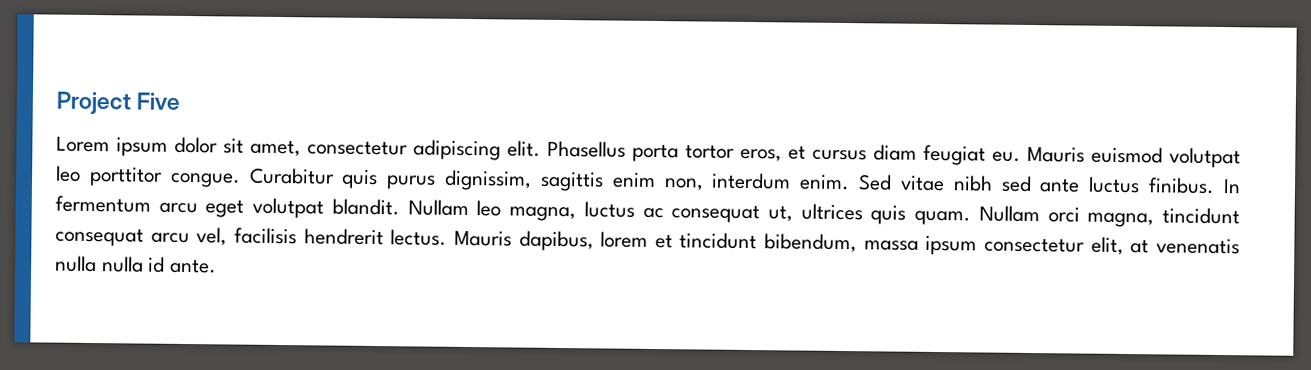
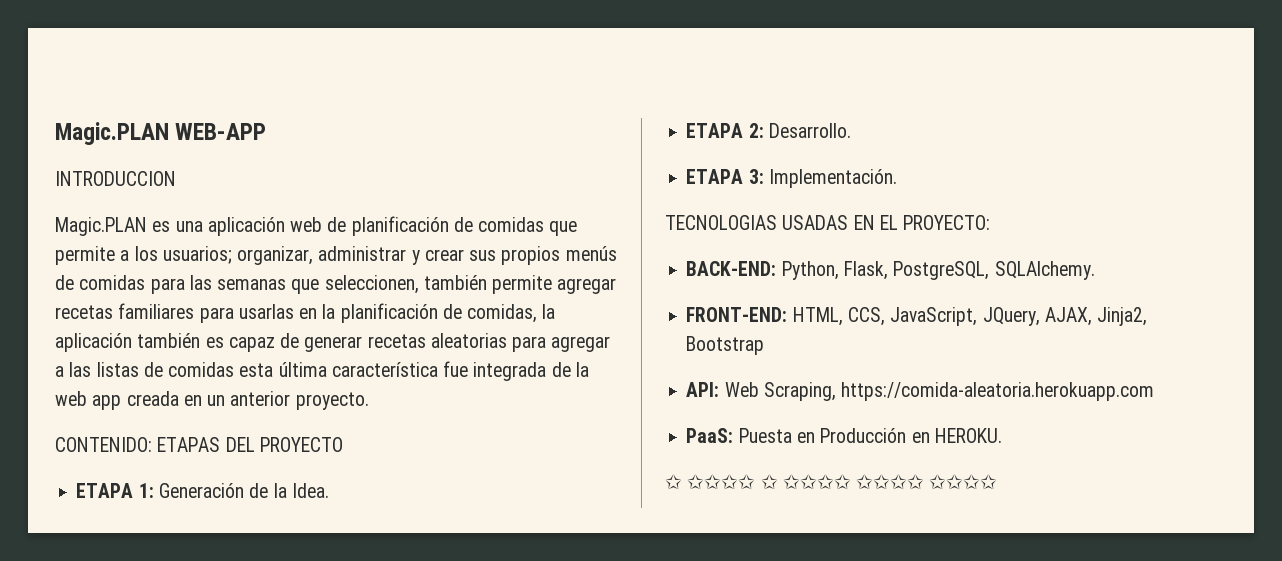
[56,91,181,115] [56,136,1241,169] [56,165,1242,194] [55,195,1240,228] [55,227,1240,256] [55,255,218,274] Project Five // Lorem ipsum dolor sit amet, consectetur adipiscing elit. Phasellus porta tortor eros, et cursus diam feugiat eu. Mauris euismod volutpat leo porttitor congue. Curabitur quis purus dignissim, sagittis enim non, interdum enim. Sed vitae nibh sed ante luctus finibus. In fermentum arcu eget volutpat blandit. Nullam leo magna, luctus ac consequat ut, ultrices quis quam. Nullam orci magna, tincidunt consequat arcu vel, facilisis hendrerit lectus. Mauris dapibus, lorem et tincidunt bibendum, massa ipsum consectetur elit, at venenatis nulla nulla id ante. -> [55,122,267,145] [55,171,176,186] [55,216,578,236] [55,246,617,265] [55,275,617,294] [55,303,556,323] [55,333,611,352] [55,361,589,381] [55,391,369,410] [55,437,343,452] [76,483,329,498] [686,123,851,138] [686,169,897,188] [665,215,991,230] [686,261,1095,280] [686,307,1148,326] [686,336,765,355] [686,382,1155,401] [686,428,1002,443] [665,474,998,490] Magic.PLAN WEB-APP // INTRODUCCION // Magic.PLAN es una aplicación web de planificación de comidas que permite a los usuarios; organizar, administrar y crear sus propios menús de comidas para las semanas que seleccionen, también permite agregar recetas familiares para usarlas en la planificación de comidas, la aplicación también es capaz de generar recetas aleatorias para agregar a las listas de comidas esta última característica fue integrada de la web app creada en un anterior proyecto. // CONTENIDO: ETAPAS DEL PROYECTO // ETAPA 1: Generación de la Idea. // ETAPA 2: Desarrollo. // ETAPA 3: Implementación. // TECNOLOGIAS USADAS EN EL PROYECTO: // BACK-END: Python, Flask, PostgreSQL, SQLAlchemy. // FRONT-END: HTML, CCS, JavaScript, JQuery, AJAX, Jinja2, Bootstrap // API: Web Scraping, https://comida-aleatoria.herokuapp.com // PaaS: Puesta en Producción en HEROKU. // ✩ ✩✩✩✩ ✩ ✩✩✩✩ ✩✩✩✩ ✩✩✩✩

